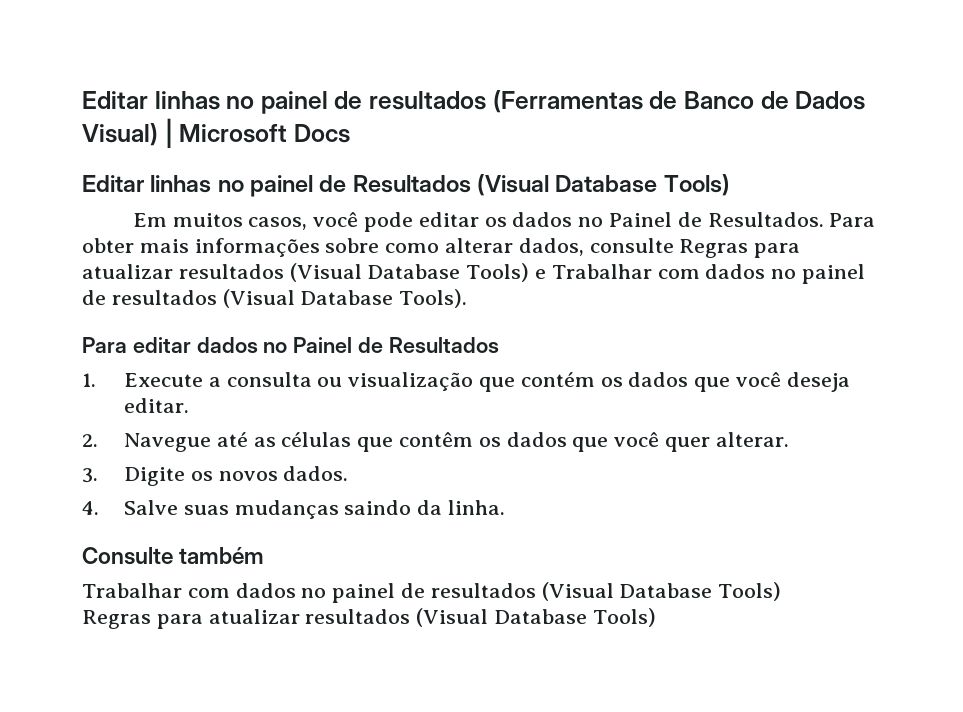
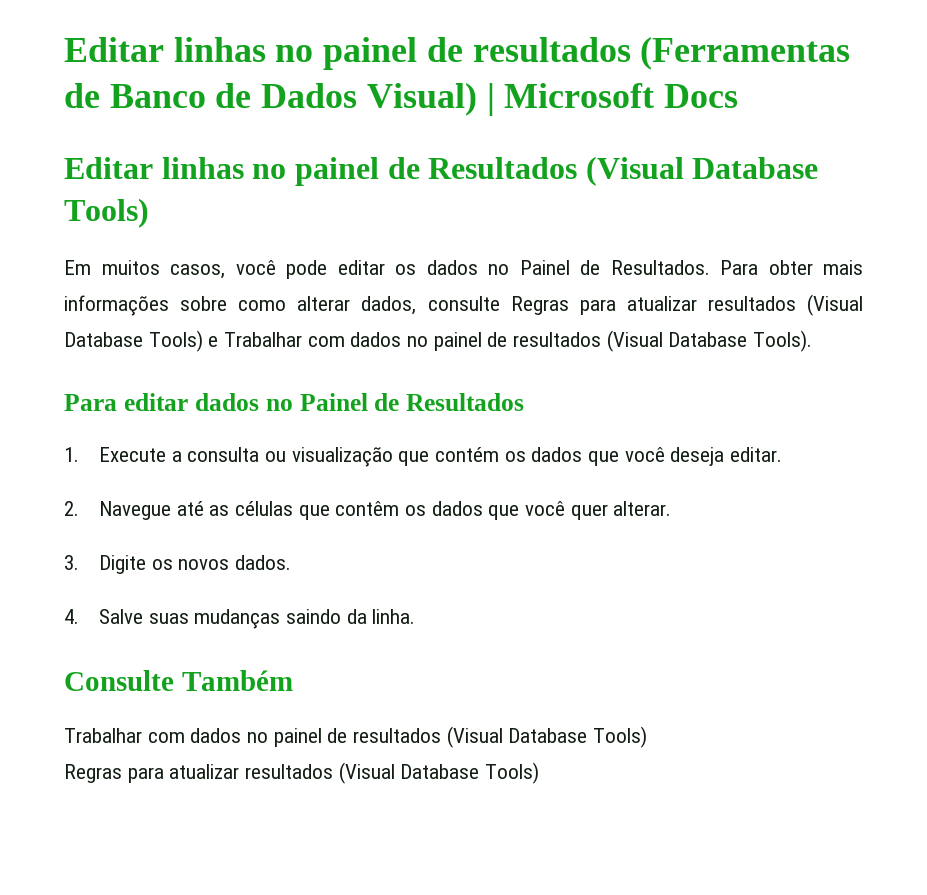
[179,547,265,564] também -> [181,670,293,691] Também

